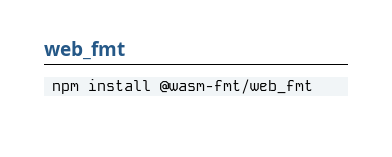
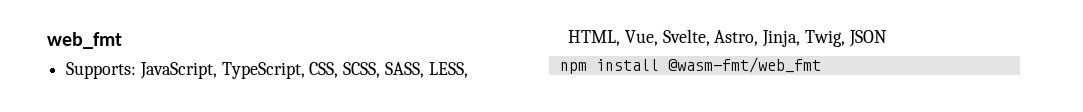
(125, 50) none -> [66,62,468,79] [568,29,887,47] // Supports: JavaScript, TypeScript, CSS, SCSS, SASS, LESS, HTML, Vue, Svelte, Astro, Jinja, Twig, JSON

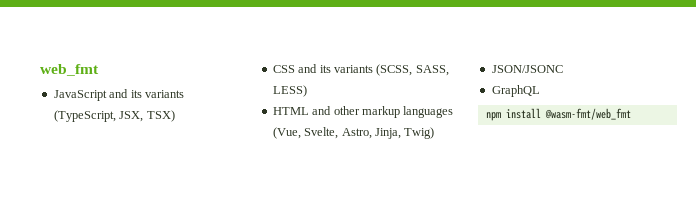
[66,62,468,79] [568,29,887,47] Supports: JavaScript, TypeScript, CSS, SCSS, SASS, LESS, HTML, Vue, Svelte, Astro, Jinja, Twig, JSON -> [53,89,184,101] [53,110,175,122] [272,64,449,76] [272,85,307,97] [272,106,454,118] [272,127,435,139] [491,65,563,73] [491,85,540,97] JavaScript and its variants (TypeScript, JSX, TSX) // CSS and its variants (SCSS, SASS, LESS) // HTML and other markup languages (Vue, Svelte, Astro, Jinja, Twig) // JSON/JSONC // GraphQL

